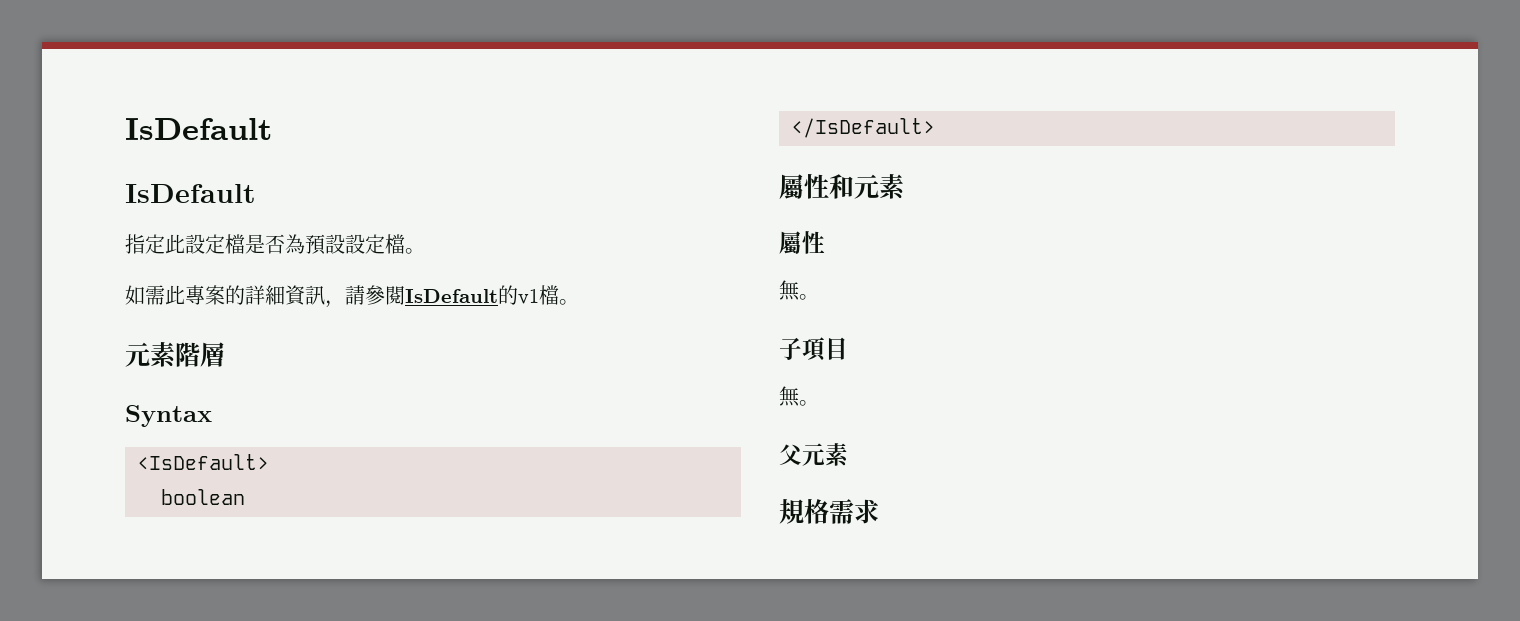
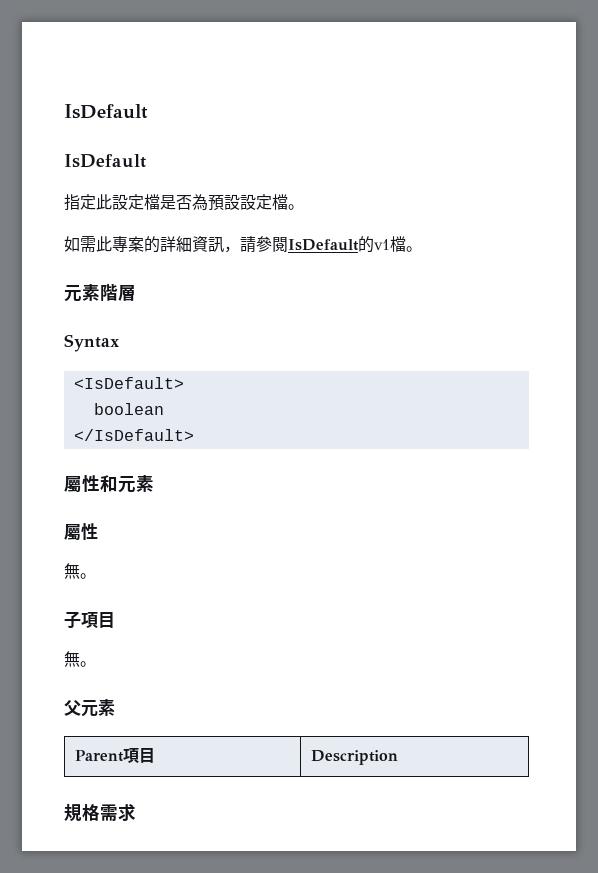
(848, 454) none -> [75,748,156,763] [311,750,399,765] // Parent項目 | Description

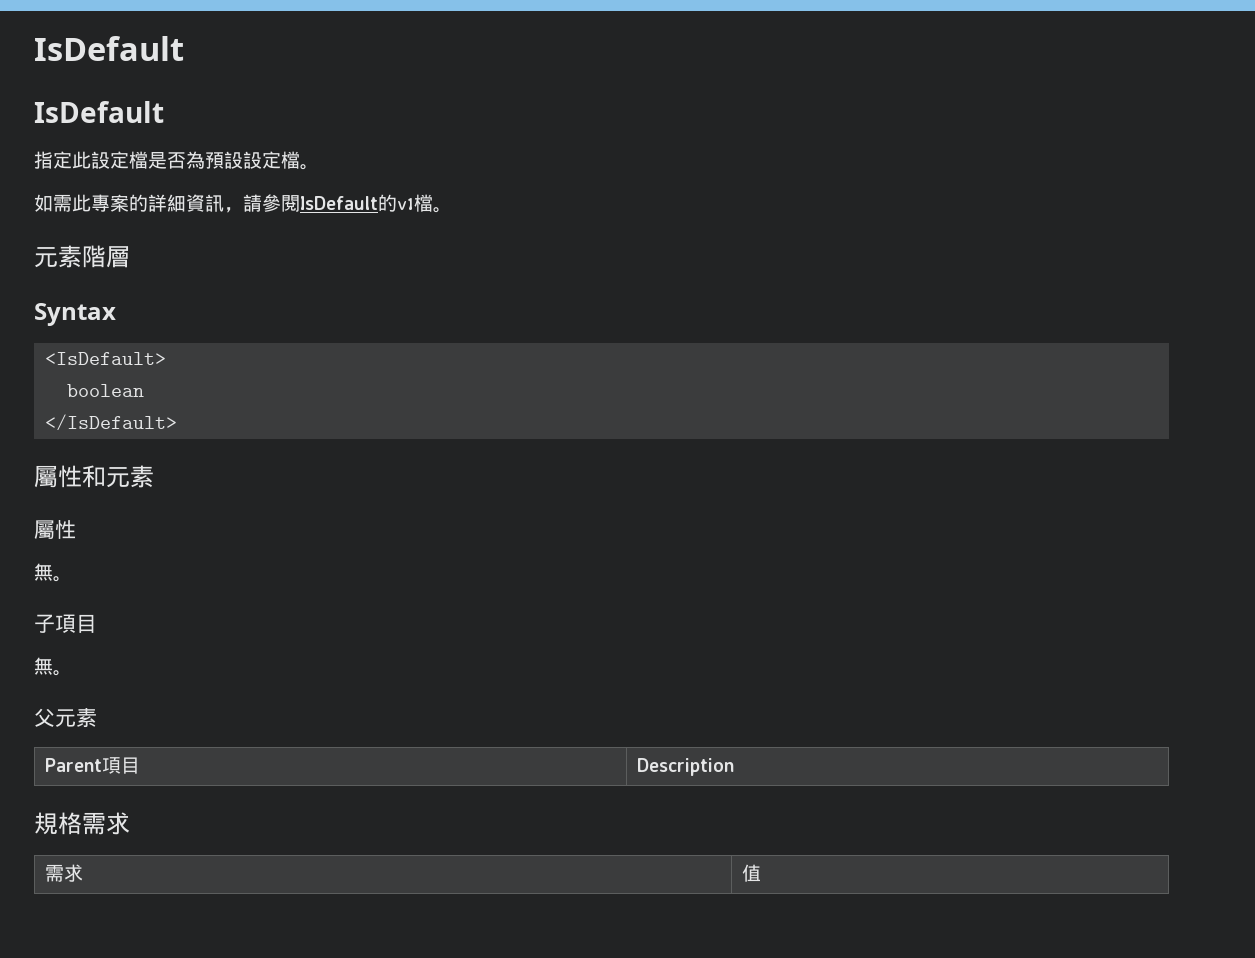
(136, 812) none -> [45,864,84,882] [742,864,762,882] // 需求 | 值

